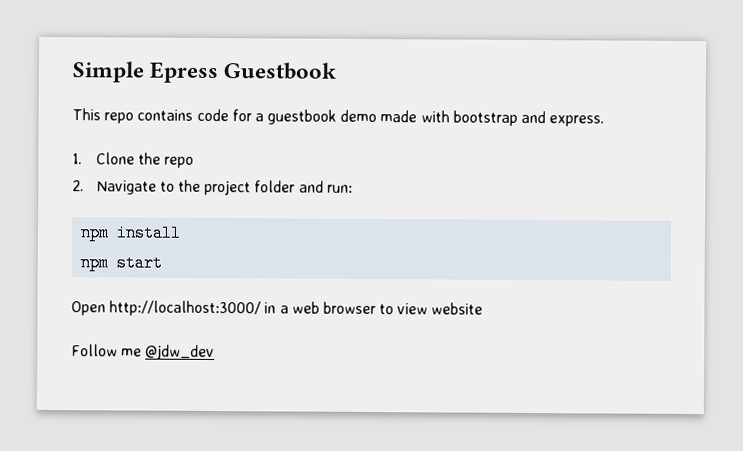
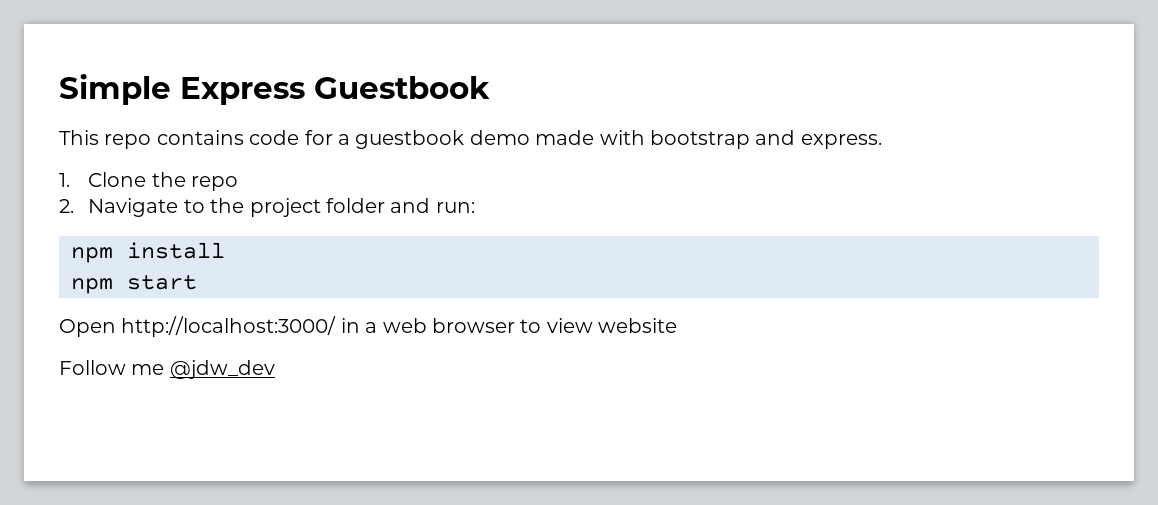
[149,61,220,84] Epress -> [180,77,305,105] Express

